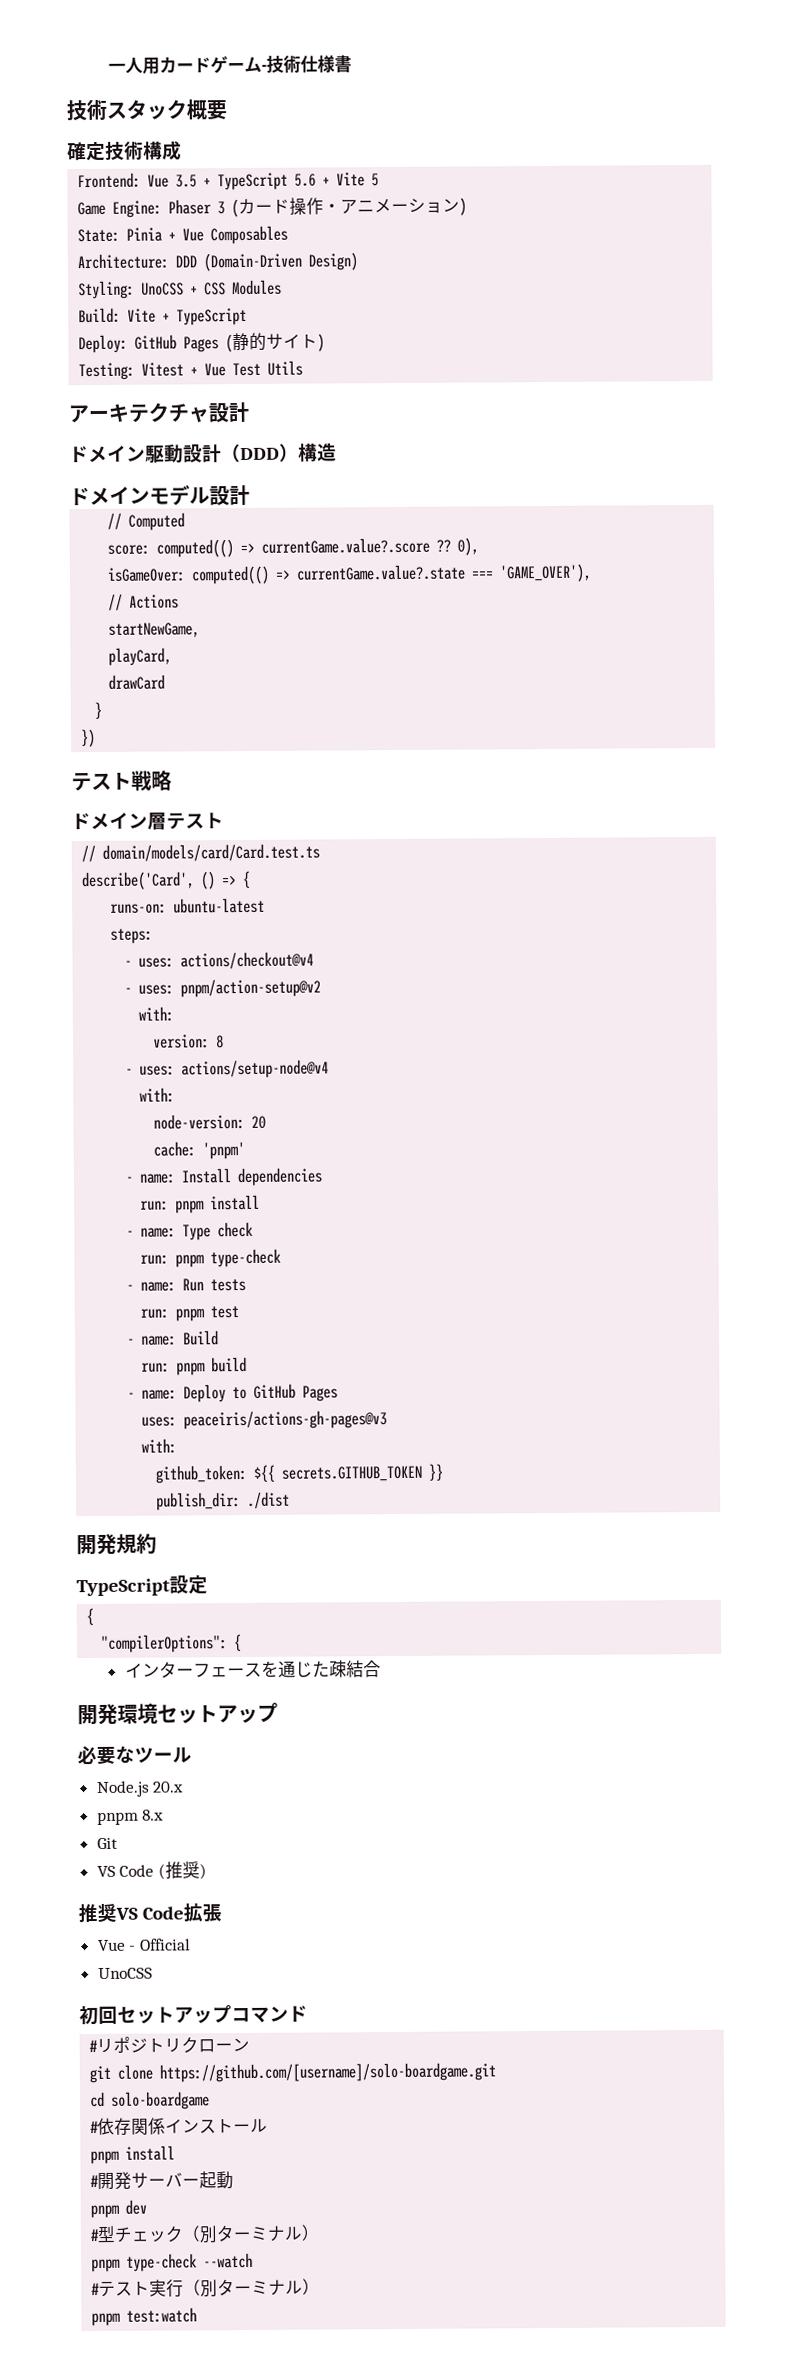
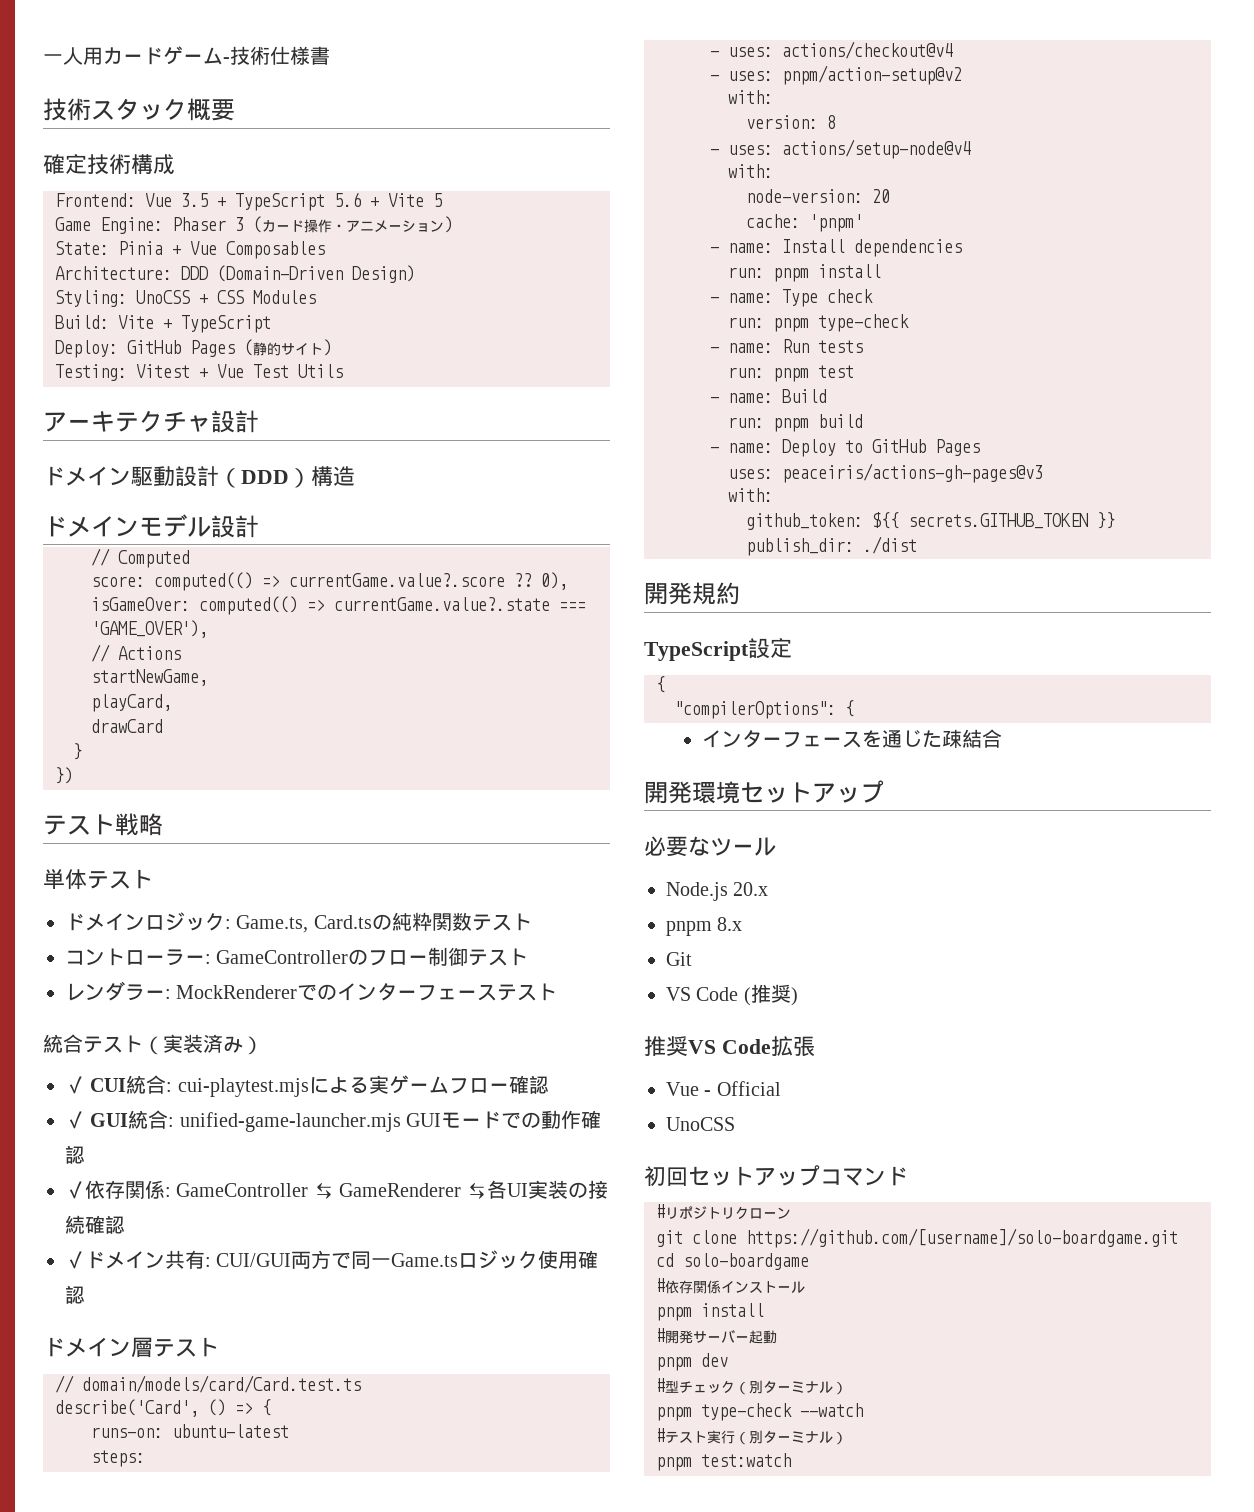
(172, 780) none -> [43,869,153,890] [65,912,532,933] [65,947,529,966] [65,981,558,1001] [43,1034,263,1055] [65,1075,549,1097] [65,1110,602,1132] [65,1145,85,1164] [65,1180,608,1199] [65,1215,125,1234] [65,1250,599,1269] [65,1285,85,1304] // 単体テスト // ドメインロジック: Game.ts, Card.tsの純粋関数テスト // コントローラー: GameControllerのフロー制御テスト // レンダラー: MockRendererでのインターフェーステスト // 統合テスト（実装済み） // ✓ CUI統合: cui-playtest.mjsによる実ゲームフロー確認 // ✓ GUI統合: unified-game-launcher.mjs GUIモードでの動作確認 // ✓依存関係: GameController ⇄ GameRenderer ⇄各UI実装の接続確認 // ✓ドメイン共有: CUI/GUI両方で同一Game.tsロジック使用確認

